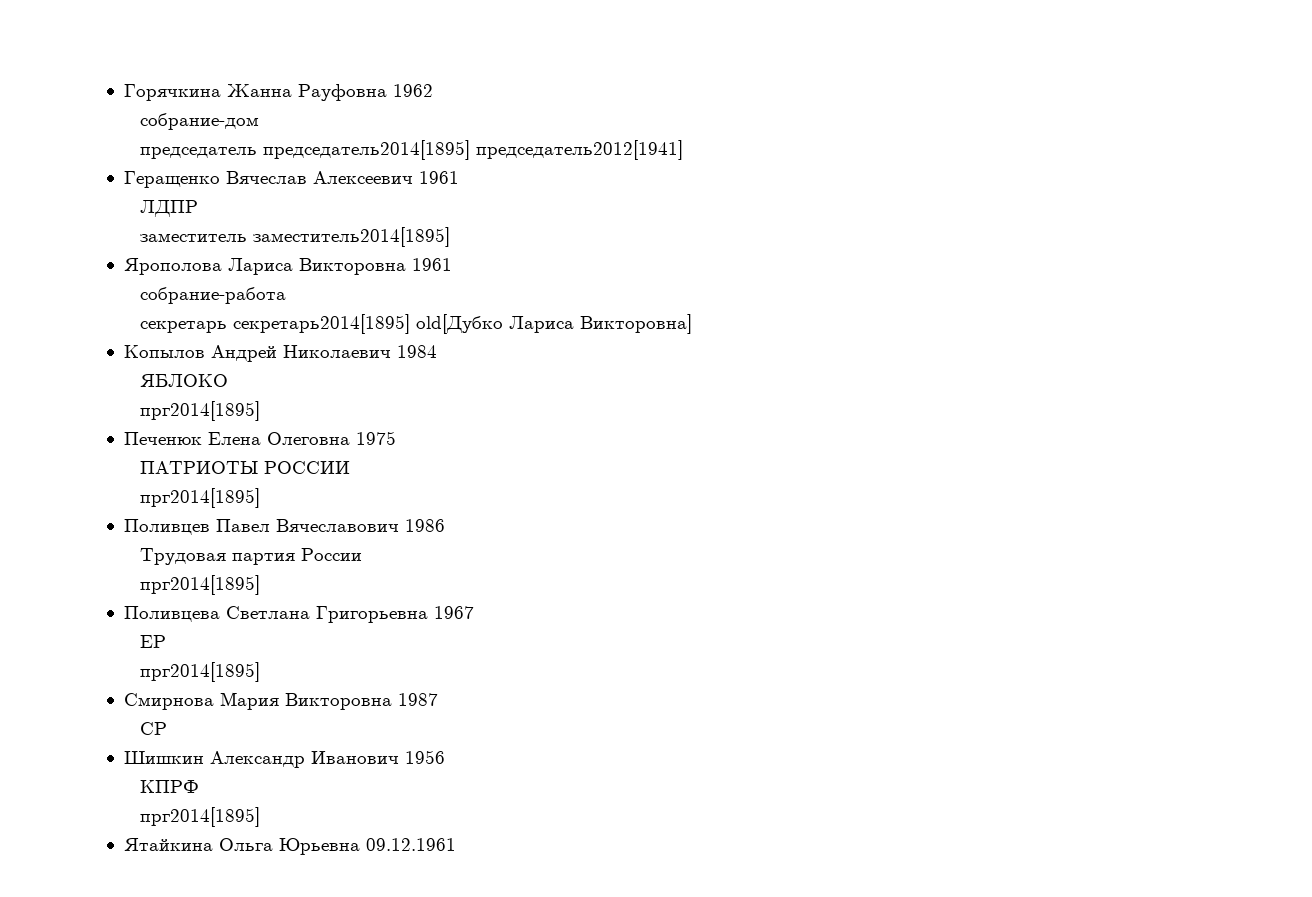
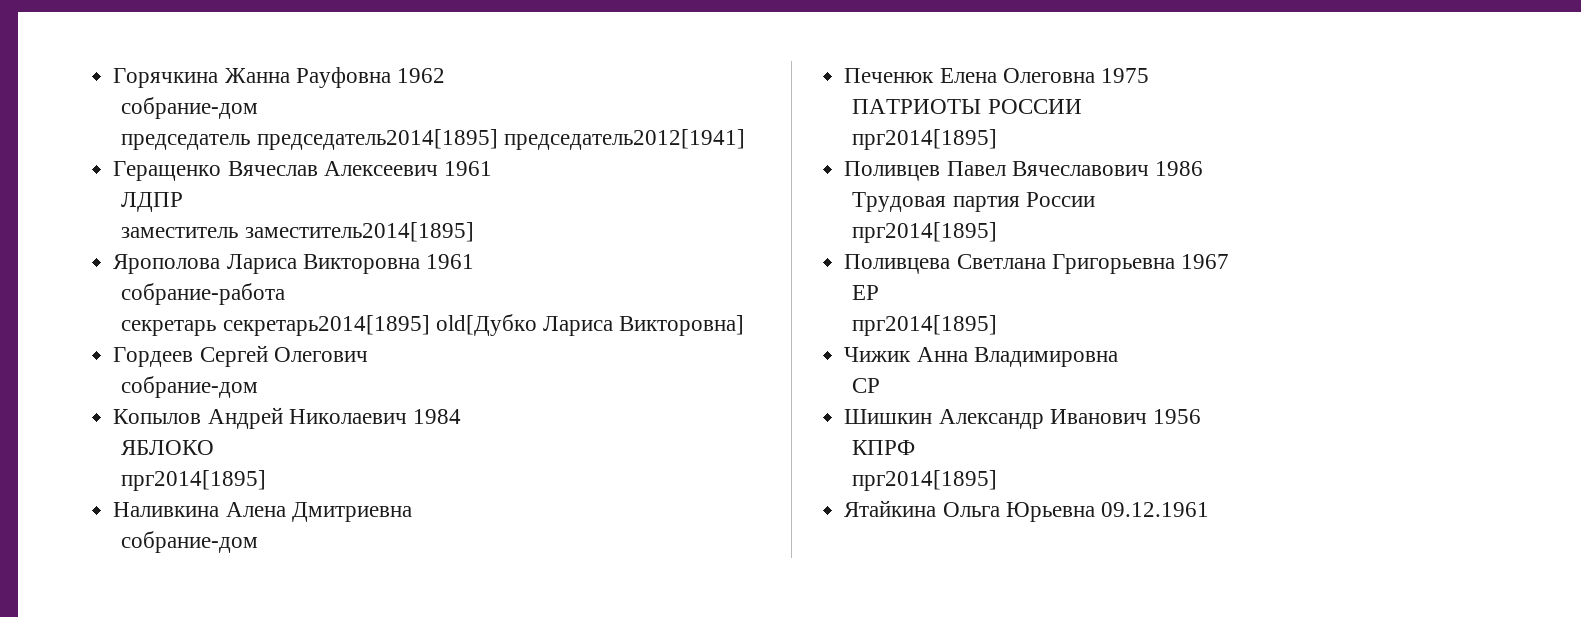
(693, 324) none -> [113,345,368,367] [121,376,259,398] // Гордеев Сергей Олегович // собрание-дом
(261, 411) none -> [113,502,412,522] [121,531,259,553] // Наливкина Алена Дмитриевна // собрание-дом
[123,692,438,710] Смирнова Мария Викторовна 1987 -> [844,347,1118,367] Чижик Анна Владимировна

